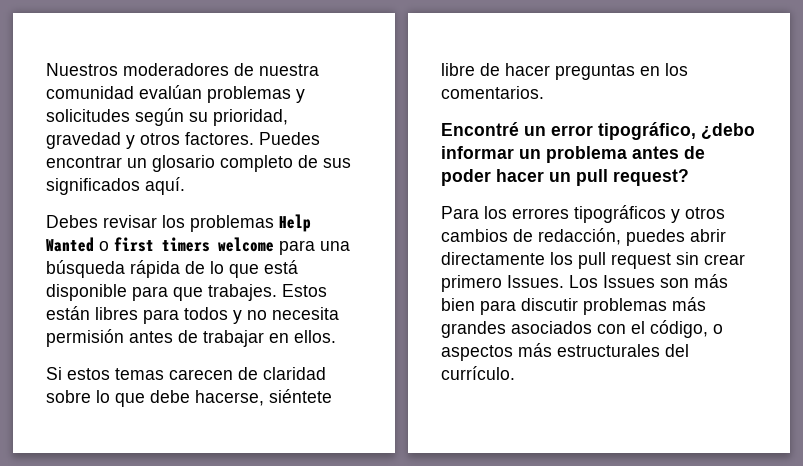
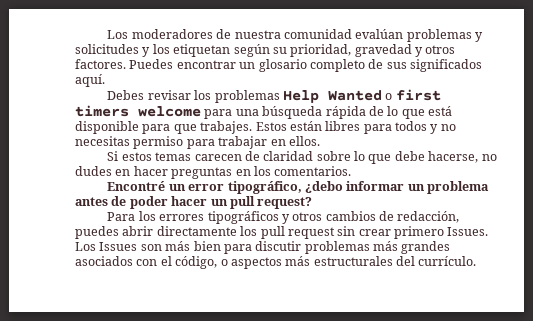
[46,63,118,76] Nuestros -> [107,30,129,39] Los
(130, 115) none -> [142,44,231,57] y los etiquetan
[272,307,339,320] [46,329,198,347] necesita permisión antes de -> [75,136,215,149] necesitas permiso para
[269,389,332,403] [441,63,500,76] siéntete libre de -> [481,154,497,161] [75,166,131,176] no dudes en

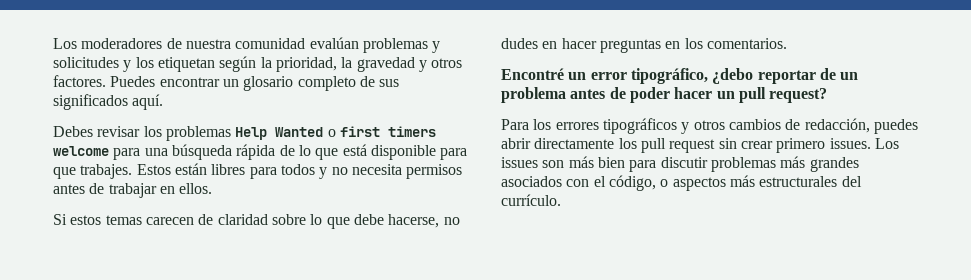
[272,44,352,57] su prioridad, -> [260,57,353,72] la prioridad, la
[75,136,215,149] necesitas permiso para -> [351,164,463,179] [53,183,105,194] necesita permisos antes de
[346,181,405,191] informar -> [757,68,836,84] reportar de
[447,227,489,236] [75,242,138,251] Issues. Los Issues -> [829,138,899,149] [501,157,538,168] issues. Los issues

